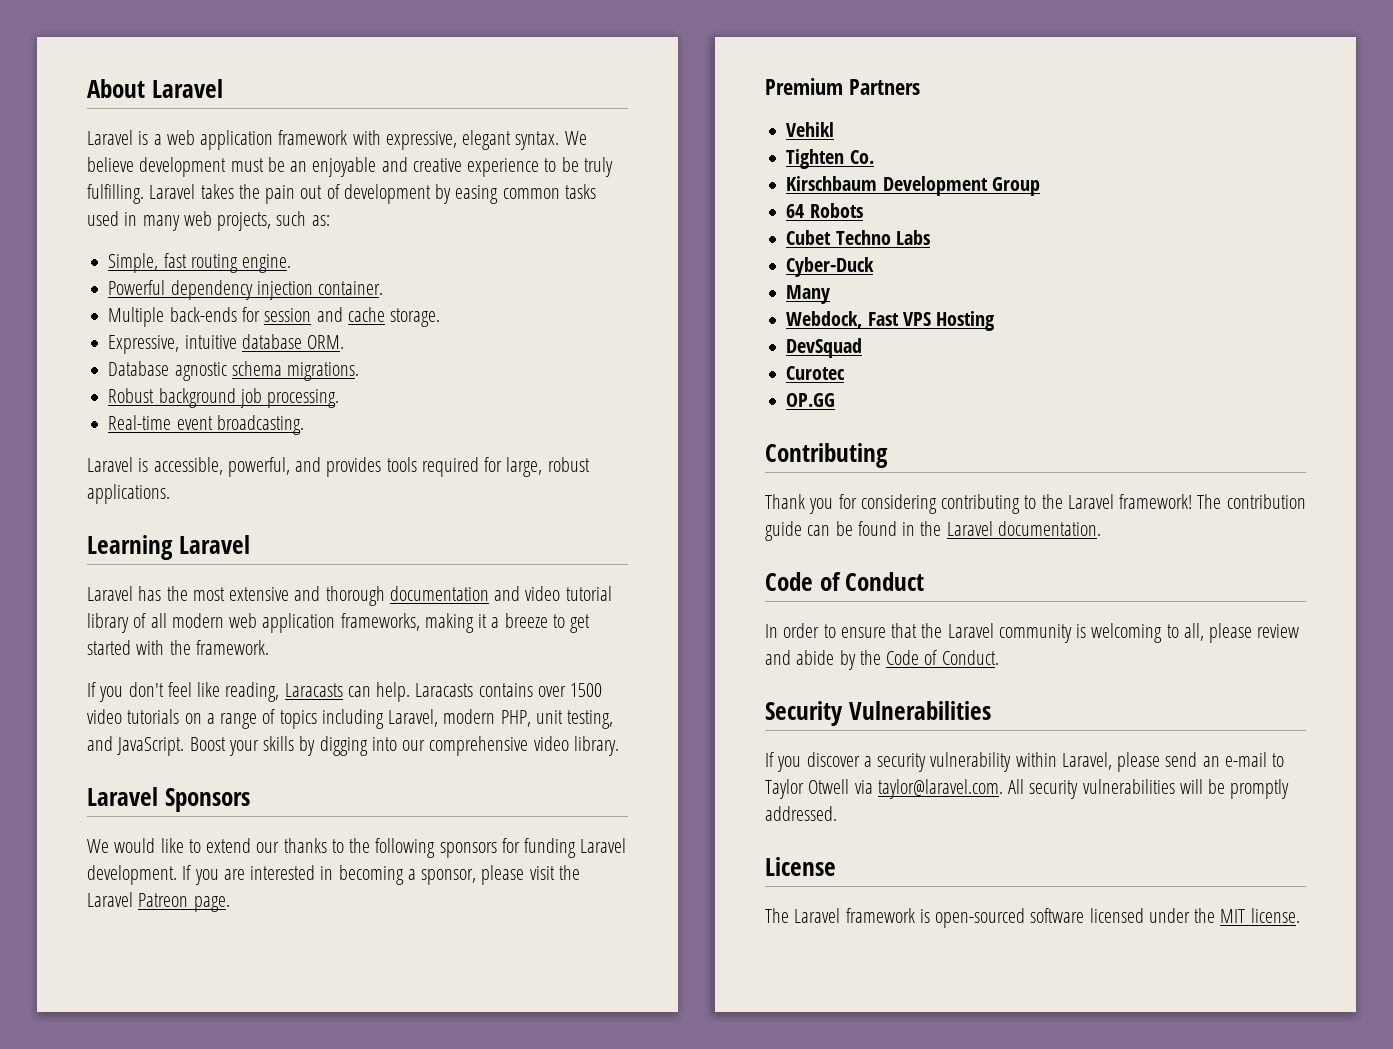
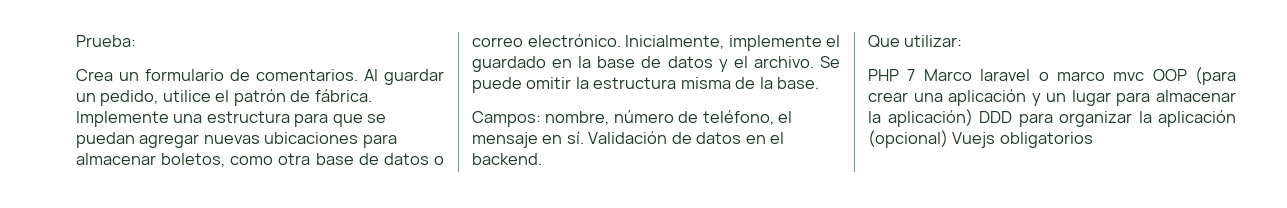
[87,79,223,98] [87,130,587,150] [87,157,613,177] [87,184,596,204] [87,211,330,231] [108,253,292,273] [108,280,384,300] [108,307,441,327] [108,334,345,354] [108,361,360,381] [108,388,340,408] [108,415,304,435] [87,457,590,477] [87,484,170,504] [87,535,250,560] [87,586,612,606] [87,613,591,633] [87,640,269,655] [87,682,603,702] [87,709,614,729] [87,736,619,756] [87,787,250,812] [87,838,627,858] [87,865,580,885] [87,892,230,912] [765,78,920,95] [786,122,835,137] [786,149,874,169] [786,176,1040,196] [786,203,863,218] [786,230,930,245] [786,257,875,277] [786,285,831,304] [786,311,995,331] [786,338,863,358] [786,366,846,380] [786,393,836,407] [765,443,888,468] [765,494,1306,514] [765,521,1101,541] [765,572,925,591] [765,623,1300,643] [765,650,999,670] [765,701,991,726] [765,752,1285,772] [765,779,1290,799] [765,806,837,821] [765,857,836,876] [765,908,1300,928] About Laravel // Laravel is a web application framework with expressive, elegant syntax. We believe development must be an enjoyable and creative experience to be truly fulfilling. Laravel takes the pain out of development by easing common tasks used in many web projects, such as: // Simple, fast routing engine. // Powerful dependency injection container. // Multiple back-ends for session and cache storage. // Expressive, intuitive database ORM. // Database agnostic schema migrations. // Robust background job processing. // Real-time event broadcasting. // Laravel is accessible, powerful, and provides tools required for large, robust applications. // Learning Laravel // Laravel has the most extensive and thorough documentation and video tutorial library of all modern web application frameworks, making it a breeze to get started with the framework. // If you don't feel like reading, Laracasts can help. Laracasts contains over 1500 video tutorials on a range of topics including Laravel, modern PHP, unit testing, and JavaScript. Boost your skills by digging into our comprehensive video library. // Laravel Sponsors // We would like to extend our thanks to the following sponsors for funding Laravel development. If you are interested in becoming a sponsor, please visit the Laravel Patreon page. // Premium Partners // Vehikl // Tighten Co. // Kirschbaum Development Group // 64 Robots // Cubet Techno Labs // Cyber-Duck // Many // Webdock, Fast VPS Hosting // DevSquad // Curotec // OP.GG // Contributing // Thank you for considering contributing to the Laravel framework! The contribution guide can be found in the Laravel documentation. // Code of Conduct // In order to ensure that the Laravel community is welcoming to all, please review and abide by the Code of Conduct. // Security Vulnerabilities // If you discover a security vulnerability within Laravel, please send an e-mail to Taylor Otwell via taylor@laravel.com. All security vulnerabilities will be promptly addressed. // License // The Laravel framework is open-sourced software licensed under the MIT license. -> [76,35,136,47] [76,69,444,85] [76,89,372,106] [76,111,387,127] [76,132,397,148] [76,153,445,167] [472,34,840,51] [472,56,840,72] [472,77,820,93] [472,110,793,127] [472,131,785,148] [472,153,542,165] [868,35,963,47] [868,67,1236,85] [868,89,1236,106] [868,109,1236,127] [868,130,1093,148] Prueba: // Crea un formulario de comentarios. Al guardar un pedido, utilice el patrón de fábrica. Implemente una estructura para que se puedan agregar nuevas ubicaciones para almacenar boletos, como otra base de datos o correo electrónico. Inicialmente, implemente el guardado en la base de datos y el archivo. Se puede omitir la estructura misma de la base. // Campos: nombre, número de teléfono, el mensaje en sí. Validación de datos en el backend. // Que utilizar: // PHP 7 Marco laravel o marco mvc OOP (para crear una aplicación y un lugar para almacenar la aplicación) DDD para organizar la aplicación (opcional) Vuejs obligatorios

